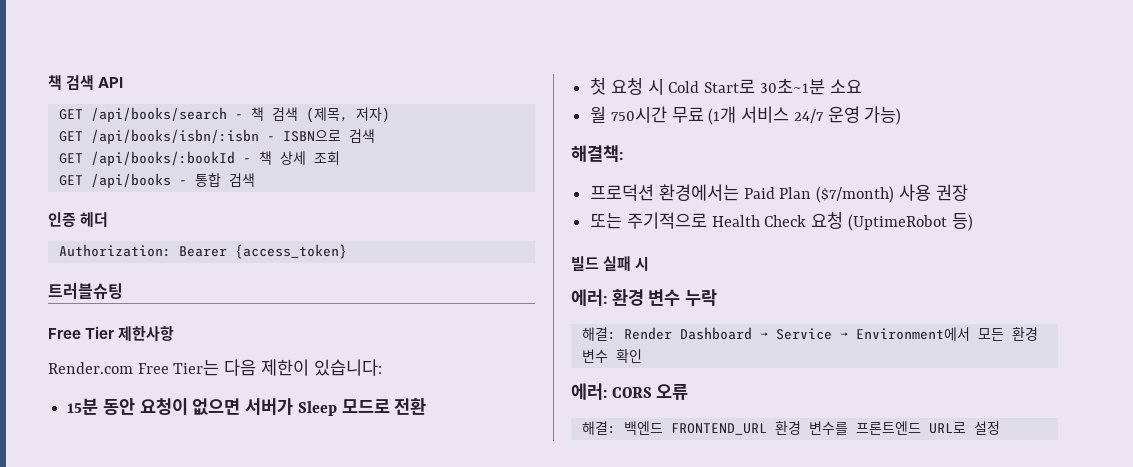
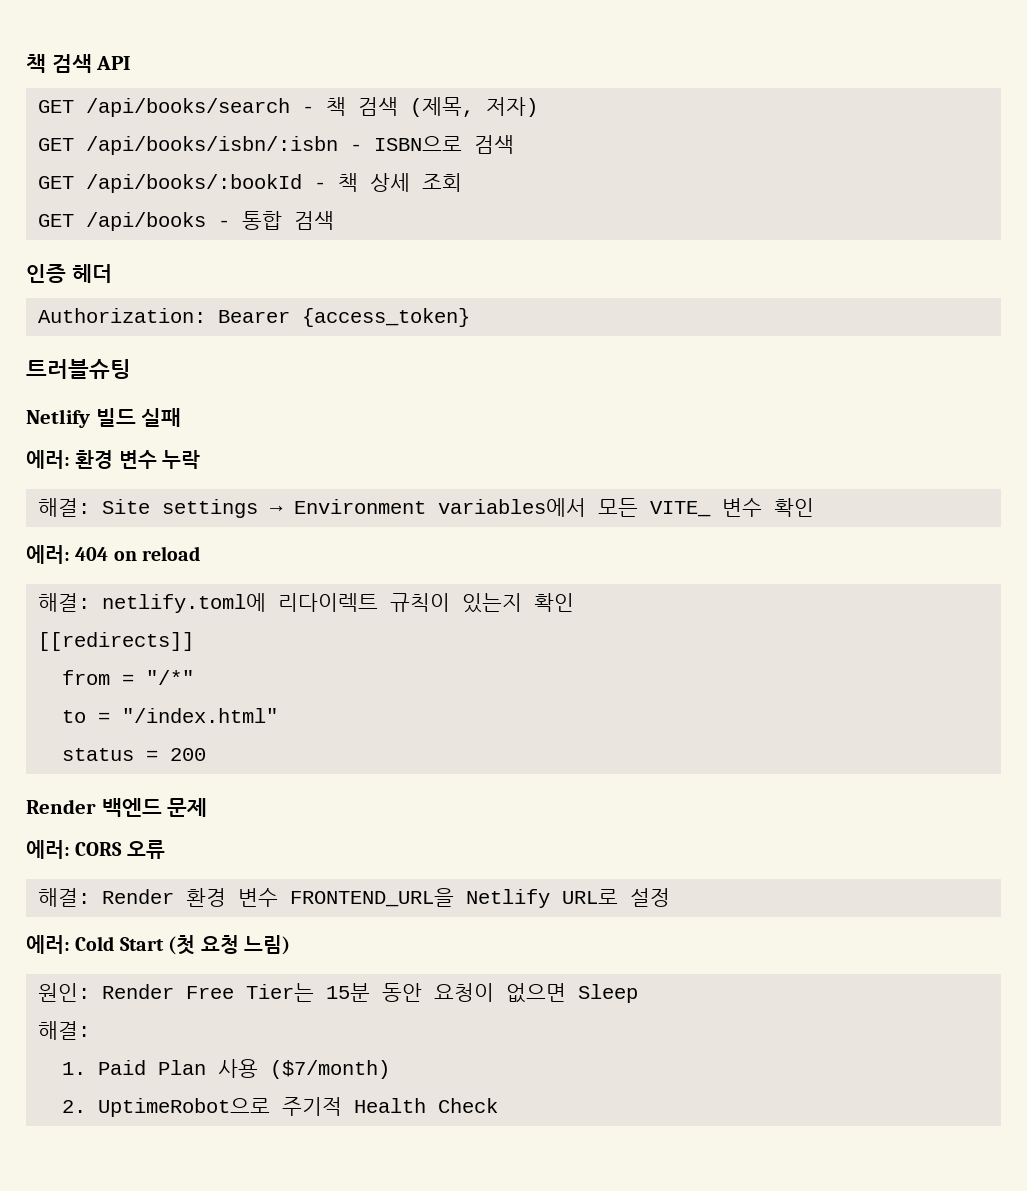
[48,326,175,342] [48,359,382,376] [67,398,427,416] [590,78,862,95] [590,106,902,125] [571,145,623,162] [590,184,968,203] [590,212,973,231] Free Tier 제한사항 // Render.com Free Tier는 다음 제한이 있습니다: // 15분 동안 요청이 없으면 서버가 Sleep 모드로 전환 // 첫 요청 시 Cold Start로 30초~1분 소요 // 월 750시간 무료 (1개 서비스 24/7 운영 가능) // 해결책: // 프로덕션 환경에서는 Paid Plan ($7/month) 사용 권장 // 또는 주기적으로 Health Check 요청 (UptimeRobot 등) // -> [26,409,90,428] Netlify
[635,257,650,271] 시 -> (182, 417) none
[623,327,1038,341] [581,349,642,363] [571,383,689,400] [581,421,1000,435] Render Dashboard → Service → Environment에서 모든 환경 변수 확인 // 에러: CORS 오류 // 해결: 백엔드 FRONTEND_URL 환경 변수를 프론트엔드 URL로 설정 -> [102,498,814,518] [26,545,201,564] [38,593,574,613] [38,632,194,651] [62,670,194,685] [62,708,278,723] [62,748,206,761] [26,798,208,817] [26,840,165,859] [38,888,670,908] [26,935,290,955] [38,983,638,1003] [38,1021,90,1040] [62,1059,390,1079] [62,1097,498,1117] Site settings → Environment variables에서 모든 VITE_ 변수 확인 // 에러: 404 on reload // 해결: netlify.toml에 리다이렉트 규칙이 있는지 확인 // [[redirects]] // from = "/*" // to = "/index.html" // status = 200 // Render 백엔드 문제 // 에러: CORS 오류 // 해결: Render 환경 변수 FRONTEND_URL을 Netlify URL로 설정 // 에러: Cold Start (첫 요청 느림) // 원인: Render Free Tier는 15분 동안 요청이 없으면 Sleep // 해결: // 1. Paid Plan 사용 ($7/month) // 2. UptimeRobot으로 주기적 Health Check

